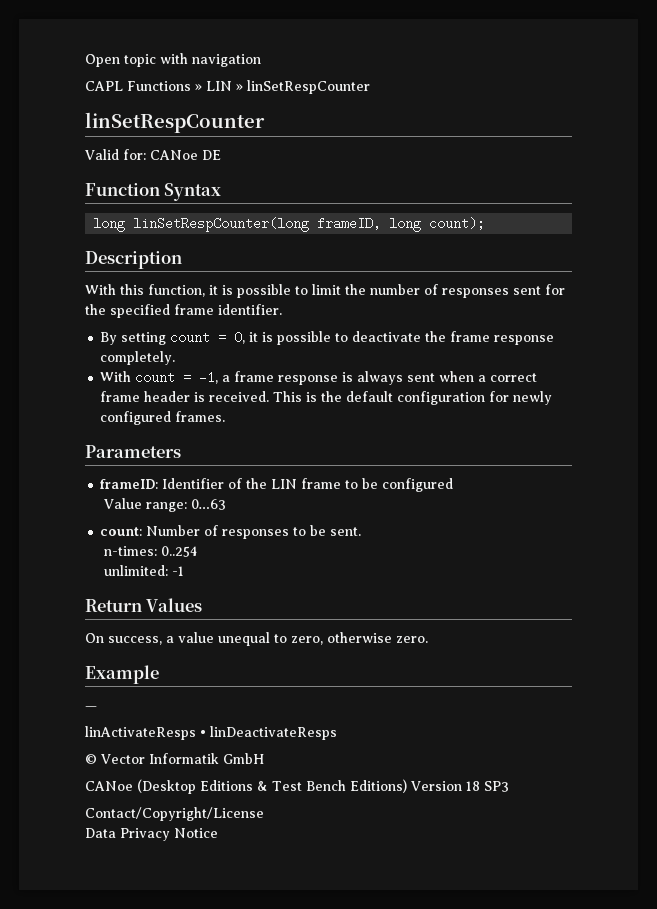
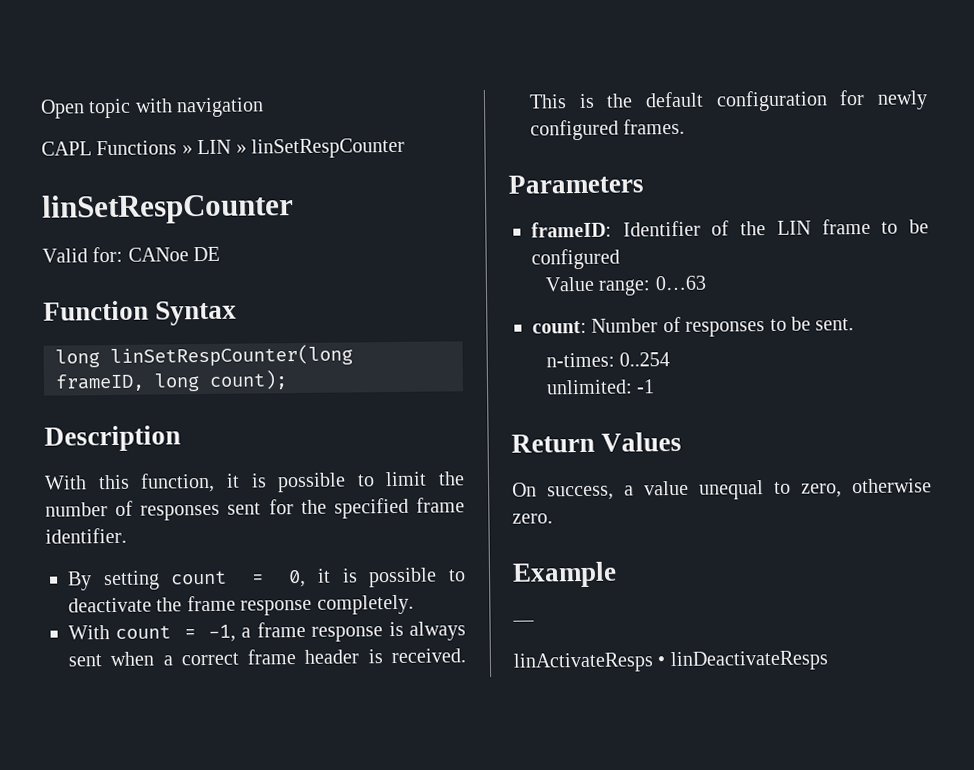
[85,753,264,764] [85,779,509,794] [85,807,264,821] [85,828,218,841] // © Vector Informatik GmbH // CANoe (Desktop Editions & Test Bench Editions) Version 18 SP3 // Contact/Copyright/License // Data Privacy Notice -> (829, 661) none

